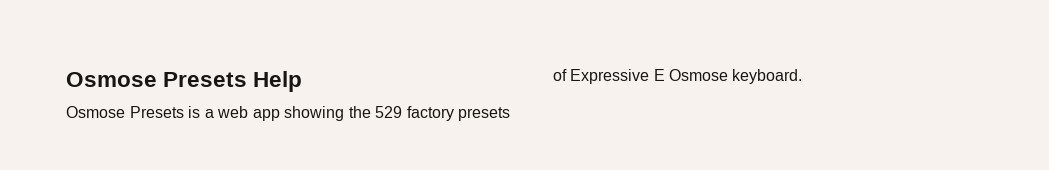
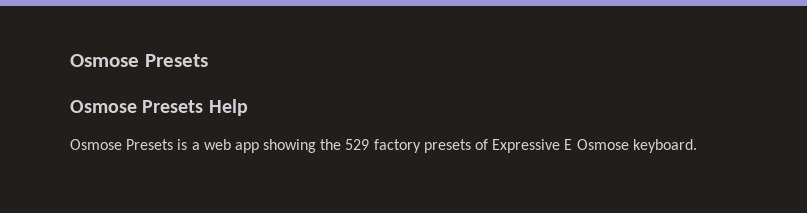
[66,72,248,87] Osmose Presets -> [70,54,208,67] [70,100,204,113] Osmose Presets // Osmose Presets

